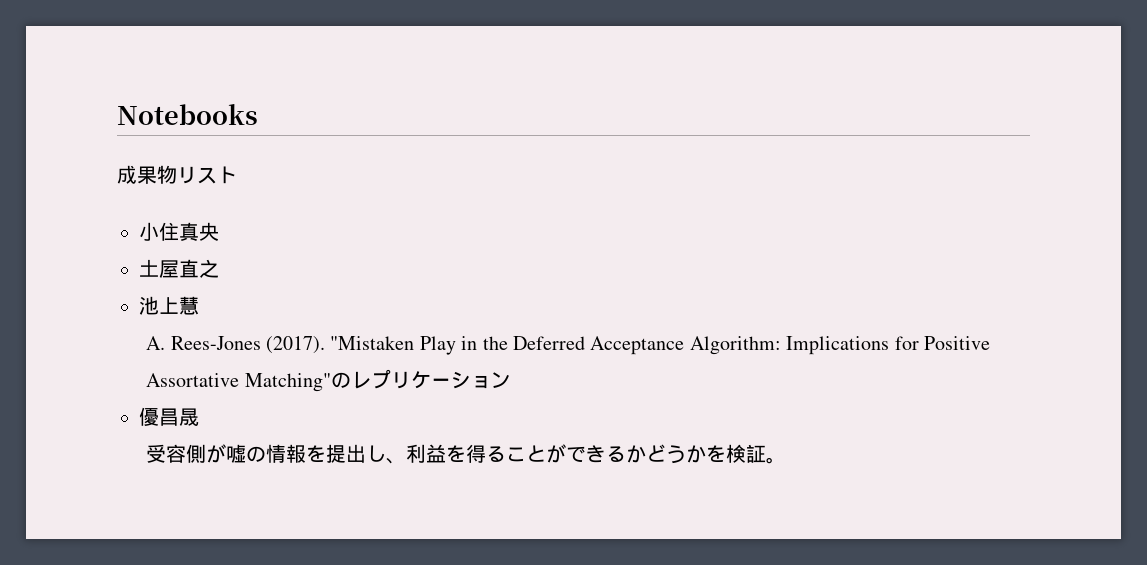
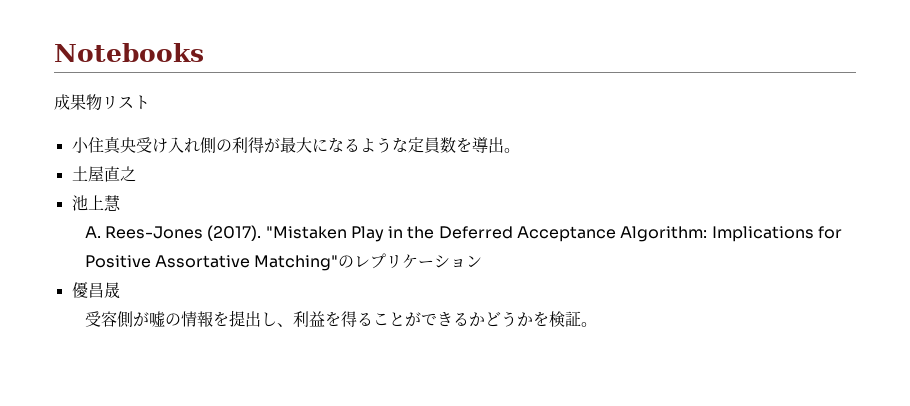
(219, 231) none -> [135,137,520,154] 受け入れ側の利得が最大になるような定員数を導出。

